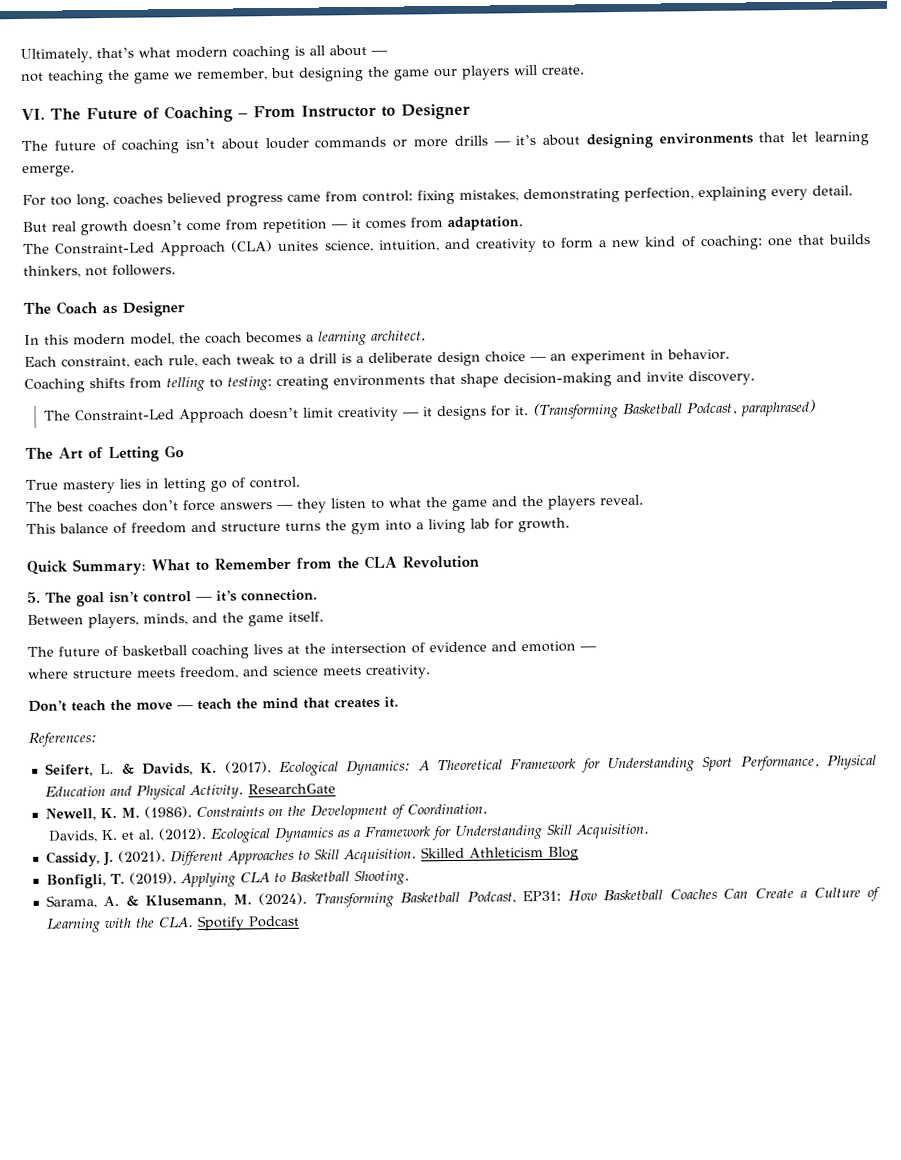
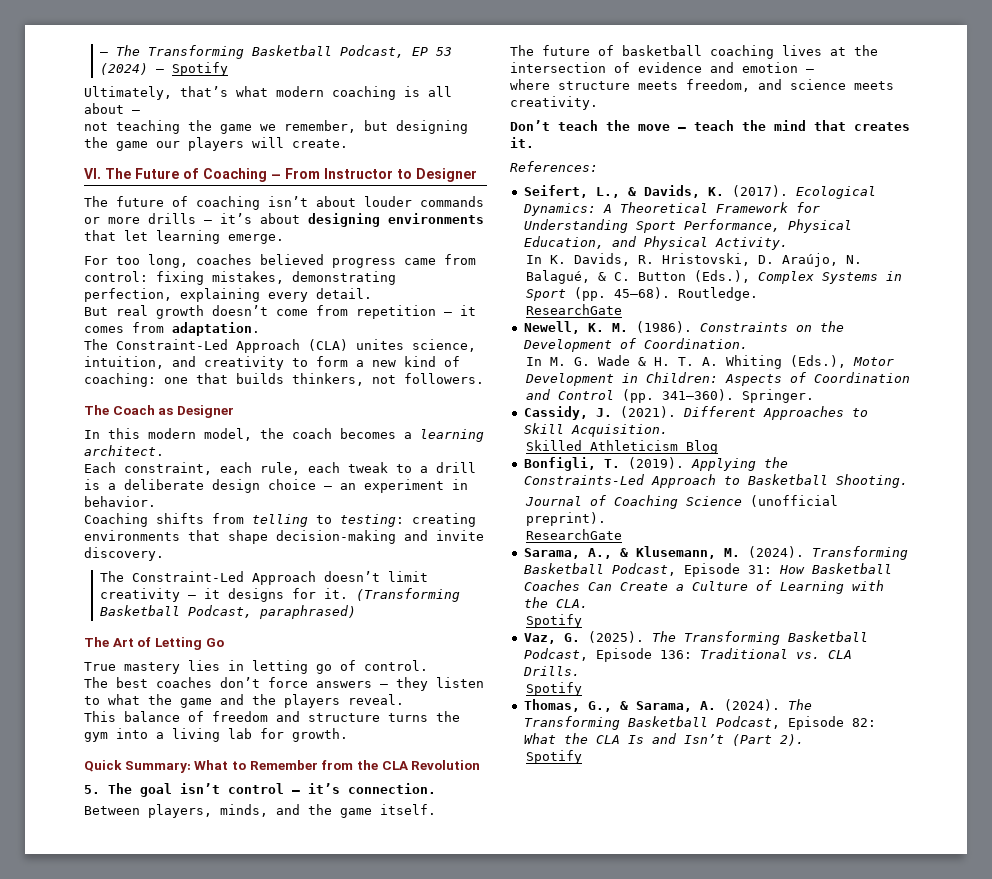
(20, 55) none -> [99,45,452,59] [99,62,228,76] — The Transforming Basketball Podcast, EP 53 (2024) – Spotify //
[100,763,115,775] L. -> [595,187,620,198] L.,
[44,786,106,797] Education -> [523,236,604,249] Education,
(244, 792) none -> [525,253,862,267] [525,270,902,284] [525,287,758,301] // In K. Davids, R. Hristovski, D. Araújo, N. Balagué, & C. Button (Eds.), Complex Systems in Sport (pp. 45–68). Routledge. //
[47,823,650,843] Davids, K. et al. (2012). Ecological Dynamics as a Framework for Understanding Skill Acquisition. -> [525,355,894,369] [524,372,910,386] [525,389,814,403] In M. G. Wade & H. T. A. Whiting (Eds.), Motor Development in Children: Aspects of Coordination and Control (pp. 341–360). Springer.
(417, 856) none -> (668, 430) //
[239,872,270,883] CLA -> [763,457,788,468] [523,474,716,488] the Constraints-Led Approach
[45,895,120,909] // Sarama, A. -> [524,495,838,509] [525,512,606,526] [525,529,622,540] [523,548,612,559] // Journal of Coaching Science (unofficial preprint). // ResearchGate // Sarama, A.,
[522,890,562,902] EP31: -> [683,563,772,577] Episode 31:
[196,915,300,931] Spotify Podcast -> [525,614,582,628] [523,631,868,645] [523,648,852,662] [522,666,580,676] [525,682,582,696] [523,699,812,712] [523,716,876,730] [523,733,804,746] [525,750,582,764] // Spotify // Vaz, G. (2025). The Transforming Basketball Podcast, Episode 136: Traditional vs. CLA Drills. // Spotify // Thomas, G., & Sarama, A. (2024). The Transforming Basketball Podcast, Episode 82: What the CLA Is and Isn’t (Part 2). // Spotify

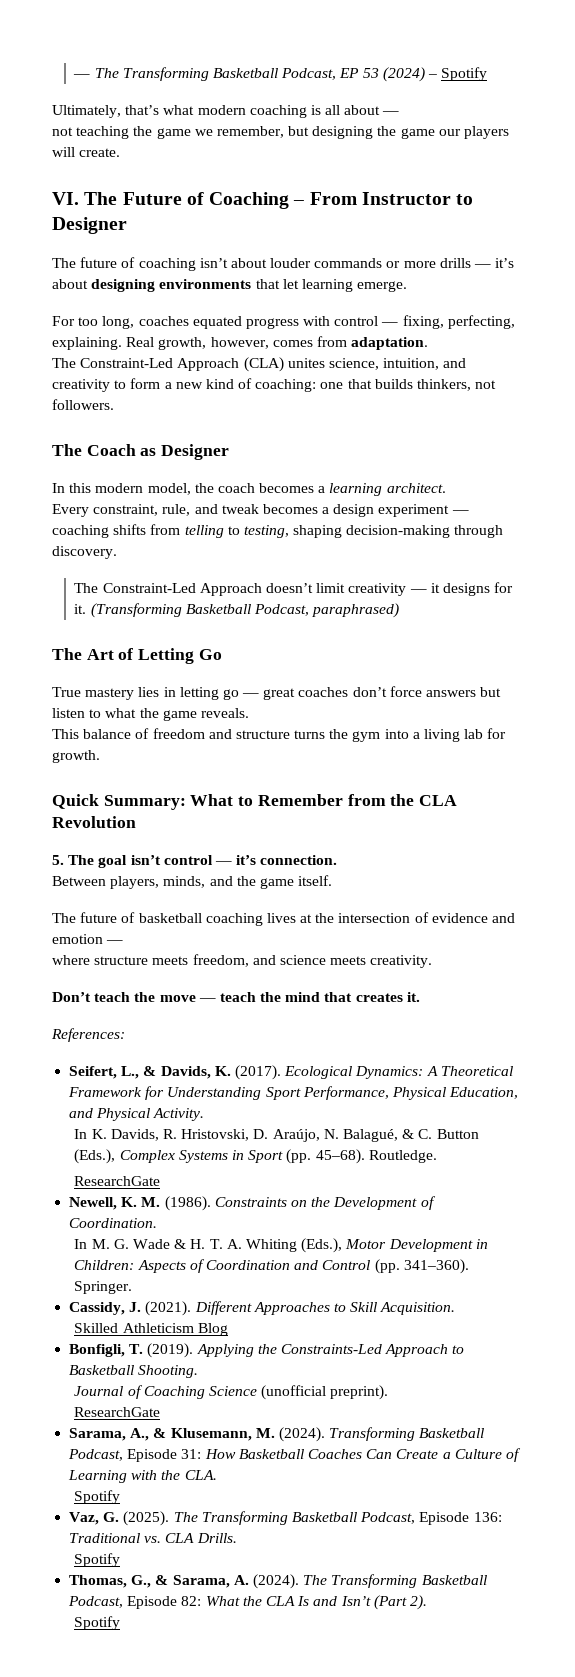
[260,254,476,268] [84,271,396,285] [84,288,372,302] [84,305,476,319] believed progress came from control: fixing mistakes, demonstrating perfection, explaining every detail. // But real growth doesn’t come from repetition — it -> [192,315,515,329] [52,337,269,350] equated progress with control — fixing, perfecting, explaining. Real growth, however,
[84,462,476,475] [84,479,468,493] [84,496,156,507] [84,513,476,527] [84,530,484,544] Each constraint, each rule, each tweak to a drill is a deliberate design choice — an experiment in behavior. // Coaching shifts from telling to testing: creating environments that shape decision-making and invite -> [52,504,469,517] [52,524,504,538] Every constraint, rule, and tweak becomes a design experiment — coaching shifts from telling to testing, shaping decision-making through
[340,660,428,671] [84,677,148,688] of control. // The best -> [242,688,296,700] — great
[380,677,428,691] — they -> [480,687,502,697] but
[220,694,404,708] and the players reveal. -> [200,708,249,718] reveals.

